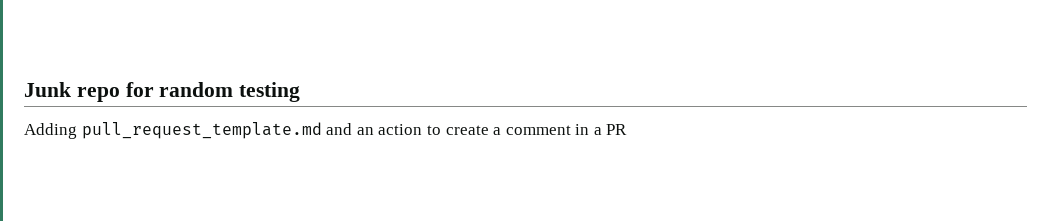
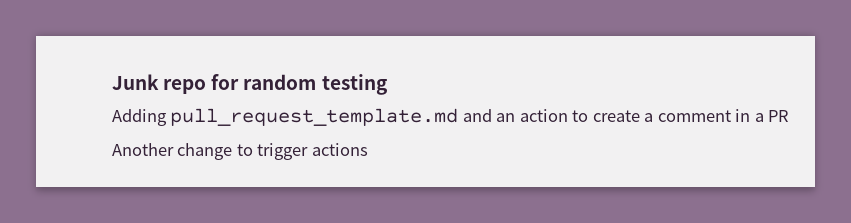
(628, 129) none -> [112,143,368,160] // Another change to trigger actions

